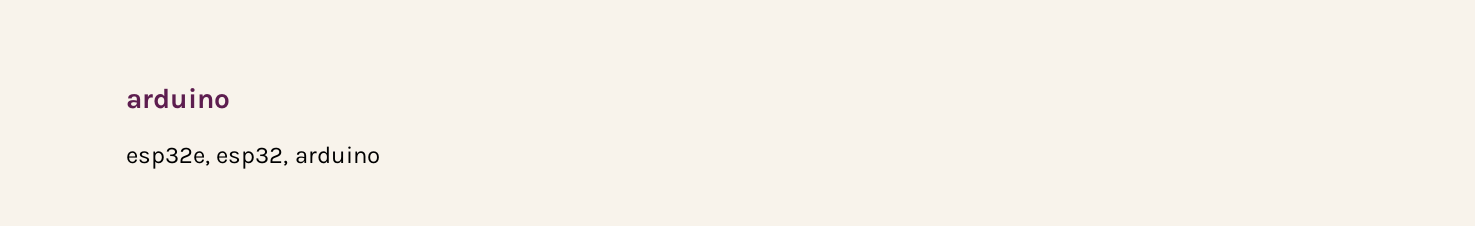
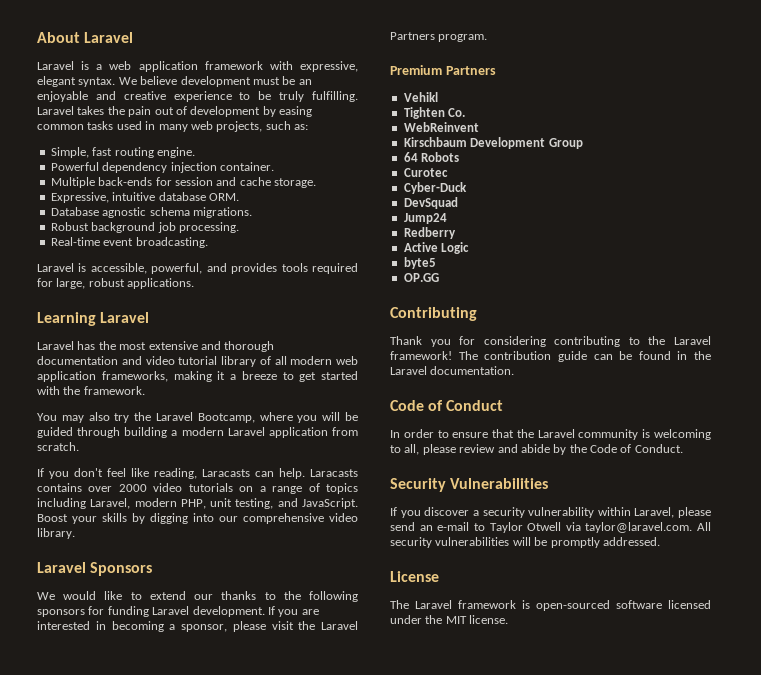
[126,88,230,109] [126,146,380,169] arduino // esp32e, esp32, arduino -> [37,32,134,43] [37,61,358,72] [37,76,312,87] [37,91,358,102] [37,106,312,117] [37,121,308,132] [50,147,195,158] [50,162,274,173] [50,177,316,188] [50,192,239,203] [50,207,252,218] [50,222,239,233] [50,237,208,248] [37,263,358,274] [37,278,195,289] [37,312,150,326] [37,341,275,352] [37,356,358,367] [37,371,358,382] [37,386,145,395] [37,412,359,423] [37,427,358,438] [37,442,79,451] [37,468,358,479] [37,483,359,494] [37,498,358,509] [37,513,358,524] [37,528,75,539] [37,562,153,576] [37,591,359,602] [37,606,319,617] [37,621,358,632] [390,32,488,42] [390,65,496,75] [403,92,438,102] [403,107,466,119] [403,122,479,132] [403,137,583,149] [403,152,460,162] [403,168,448,177] [403,182,467,194] [403,197,458,209] [403,213,447,224] [403,227,456,239] [403,242,470,254] [403,257,436,269] [403,273,439,282] [390,307,477,321] [390,336,711,347] [390,351,711,362] [390,366,515,375] [390,400,504,411] [390,429,711,440] [390,444,683,455] [390,478,549,492] [390,507,711,518] [390,522,711,533] [390,537,660,548] [390,571,439,582] [390,600,711,611] [390,615,509,624] About Laravel // Laravel is a web application framework with expressive, elegant syntax. We believe development must be an enjoyable and creative experience to be truly fulfilling. Laravel takes the pain out of development by easing common tasks used in many web projects, such as: // Simple, fast routing engine. // Powerful dependency injection container. // Multiple back-ends for session and cache storage. // Expressive, intuitive database ORM. // Database agnostic schema migrations. // Robust background job processing. // Real-time event broadcasting. // Laravel is accessible, powerful, and provides tools required for large, robust applications. // Learning Laravel // Laravel has the most extensive and thorough documentation and video tutorial library of all modern web application frameworks, making it a breeze to get started with the framework. // You may also try the Laravel Bootcamp, where you will be guided through building a modern Laravel application from scratch. // If you don't feel like reading, Laracasts can help. Laracasts contains over 2000 video tutorials on a range of topics including Laravel, modern PHP, unit testing, and JavaScript. Boost your skills by digging into our comprehensive video library. // Laravel Sponsors // We would like to extend our thanks to the following sponsors for funding Laravel development. If you are interested in becoming a sponsor, please visit the Laravel Partners program. // Premium Partners // Vehikl // Tighten Co. // WebReinvent // Kirschbaum Development Group // 64 Robots // Curotec // Cyber-Duck // DevSquad // Jump24 // Redberry // Active Logic // byte5 // OP.GG // Contributing // Thank you for considering contributing to the Laravel framework! The contribution guide can be found in the Laravel documentation. // Code of Conduct // In order to ensure that the Laravel community is welcoming to all, please review and abide by the Code of Conduct. // Security Vulnerabilities // If you discover a security vulnerability within Laravel, please send an e-mail to Taylor Otwell via taylor@laravel.com. All security vulnerabilities will be promptly addressed. // License // The Laravel framework is open-sourced software licensed under the MIT license.

